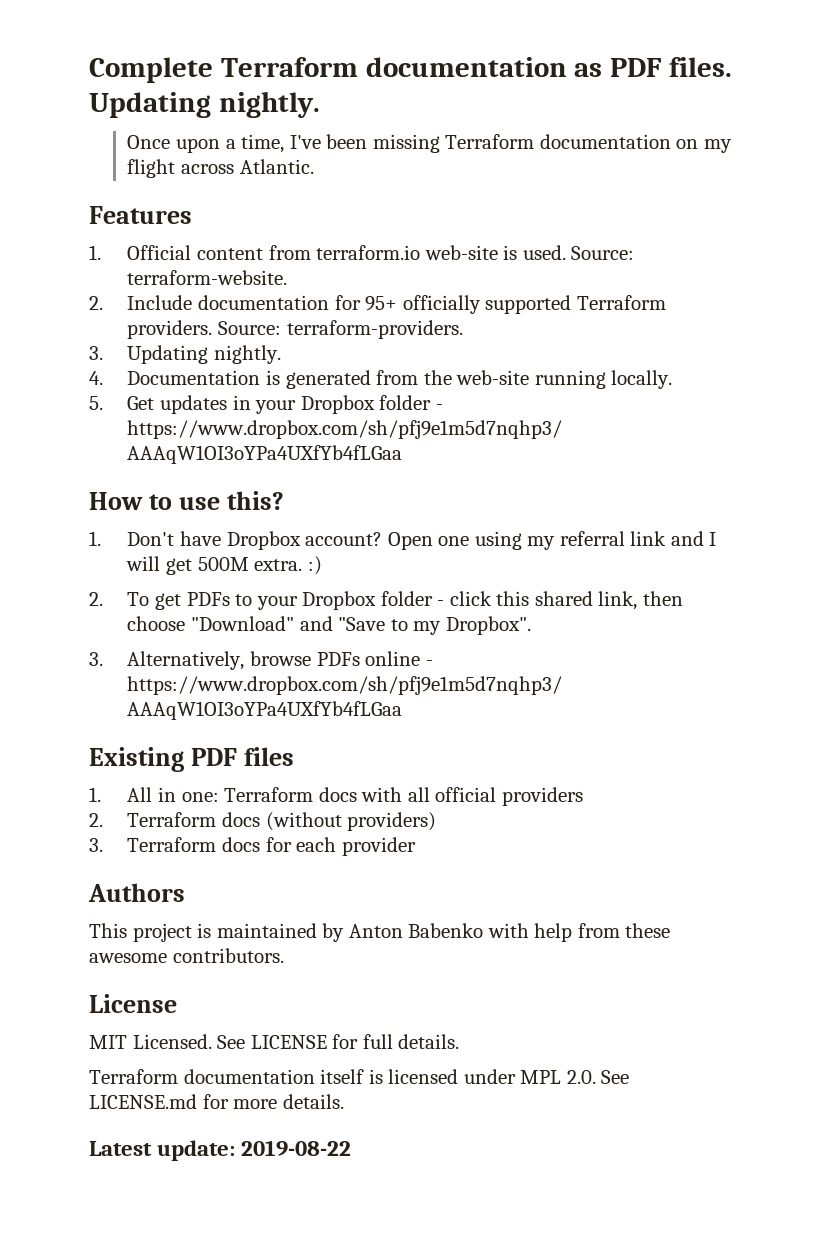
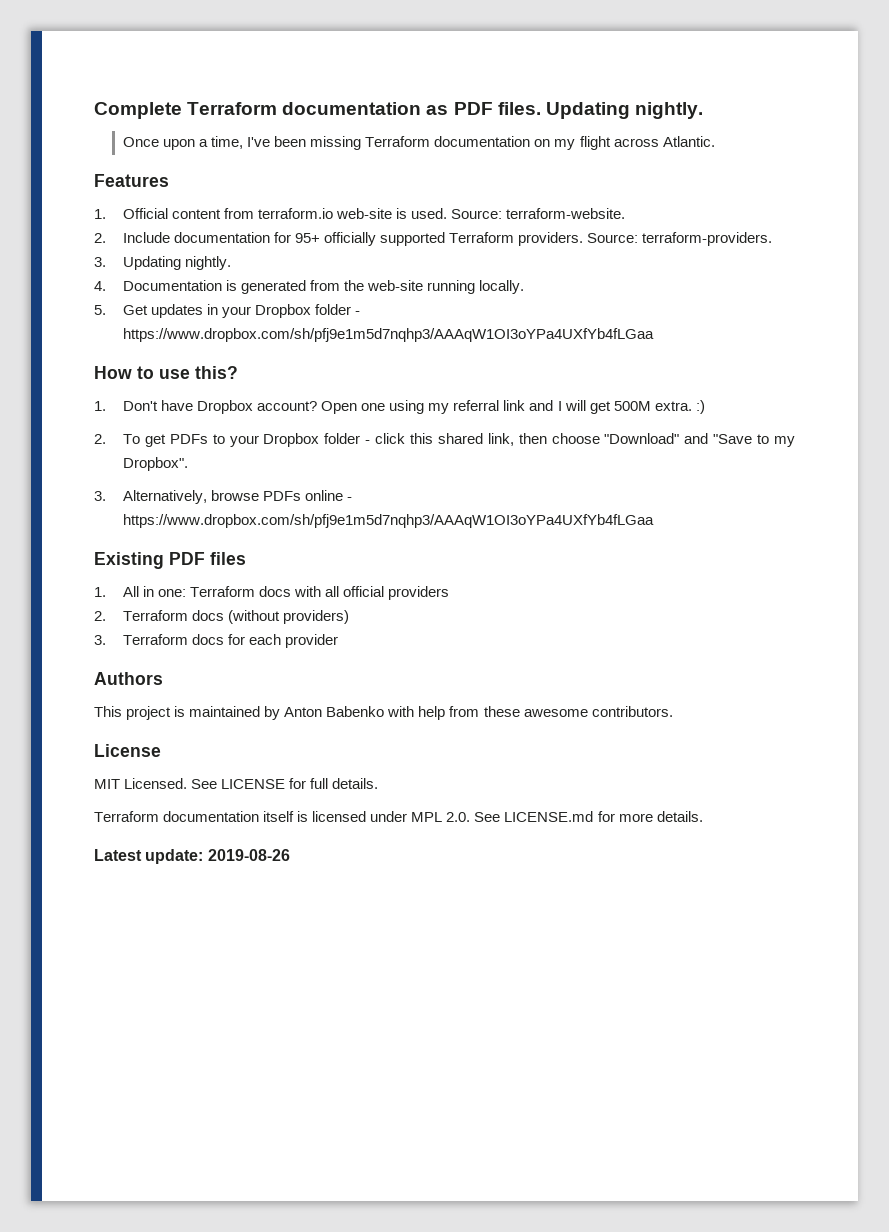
[241,1140,352,1156] 2019-08-22 -> [207,849,290,861] 2019-08-26

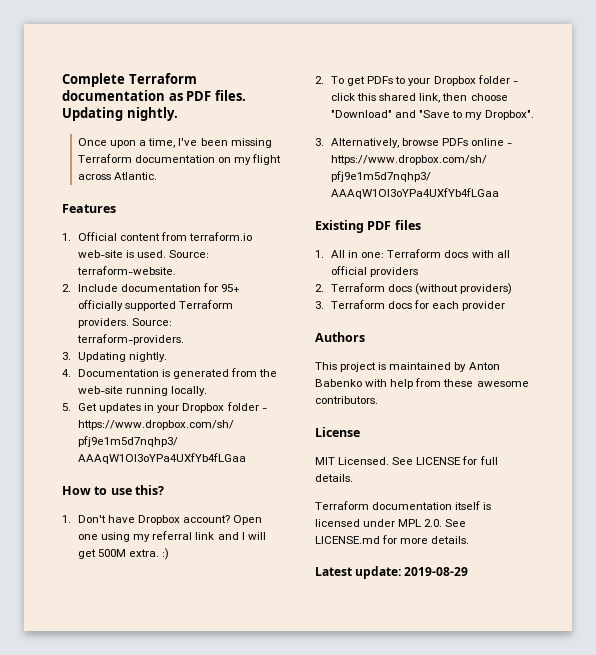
[207,849,290,861] 2019-08-26 -> [404,567,469,576] 2019-08-29

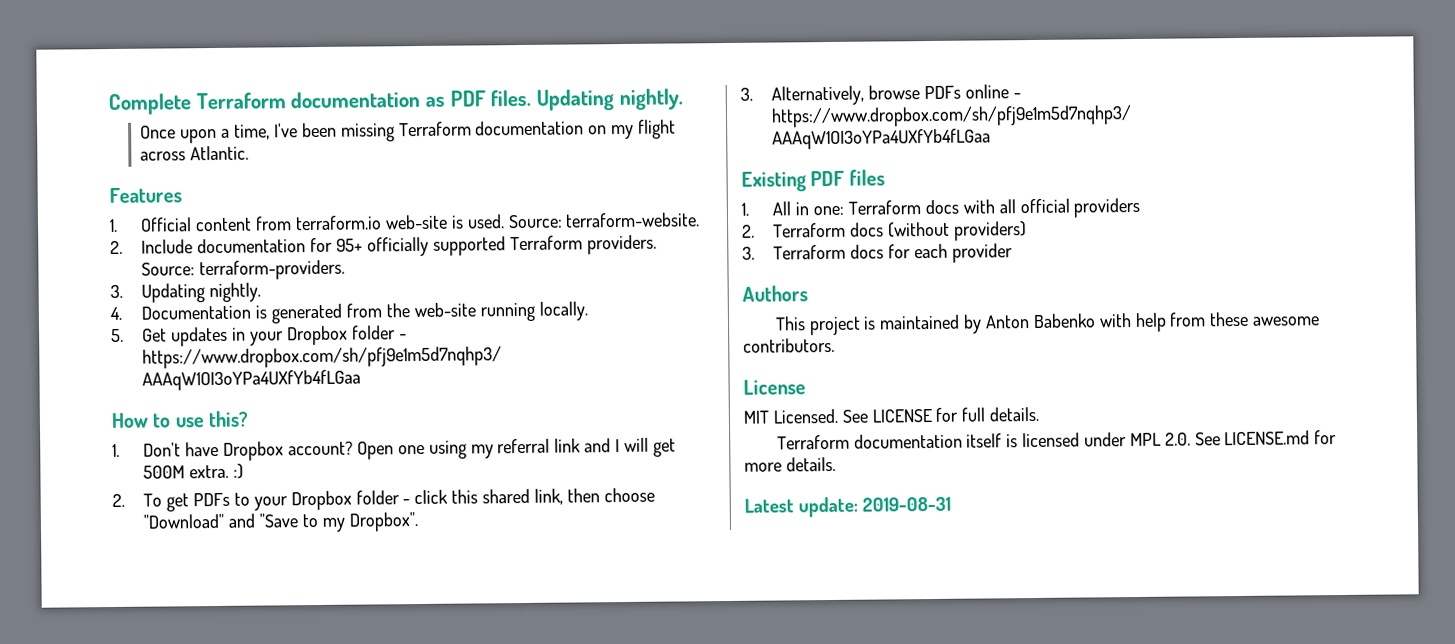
[404,567,469,576] 2019-08-29 -> [862,496,952,512] 2019-08-31

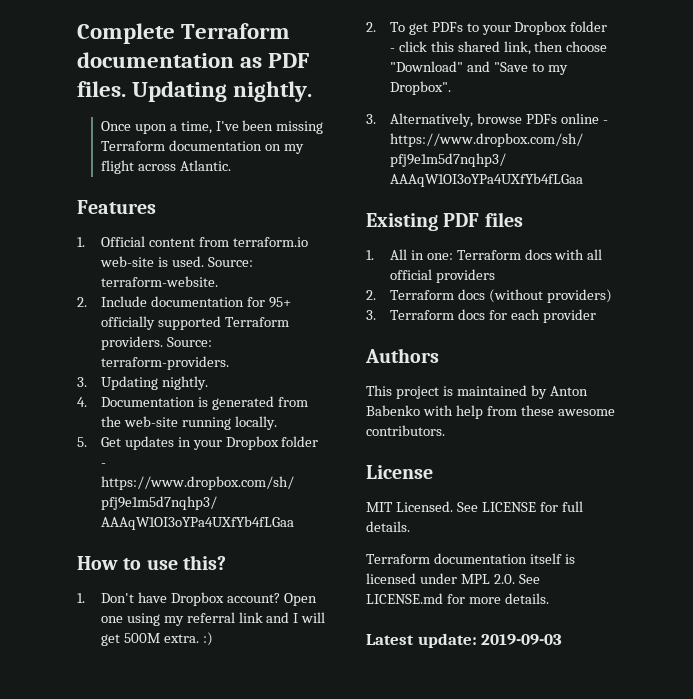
[862,496,952,512] 2019-08-31 -> [481,634,563,645] 2019-09-03

